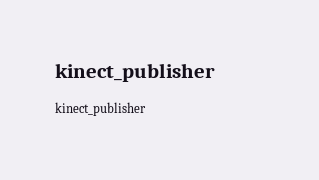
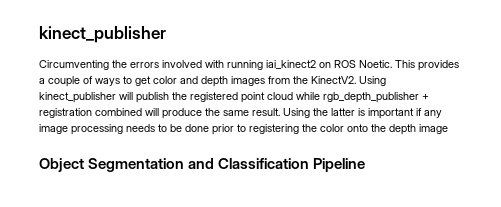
[55,102,146,116] kinect_publisher -> [39,60,459,71] [39,76,386,87] [39,92,429,103] [39,108,442,119] [39,124,448,135] [39,158,366,172] Circumventing the errors involved with running iai_kinect2 on ROS Noetic. This provides a couple of ways to get color and depth images from the KinectV2. Using kinect_publisher will publish the registered point cloud while rgb_depth_publisher + registration combined will produce the same result. Using the latter is important if any image processing needs to be done prior to registering the color onto the depth image // Object Segmentation and Classification Pipeline

